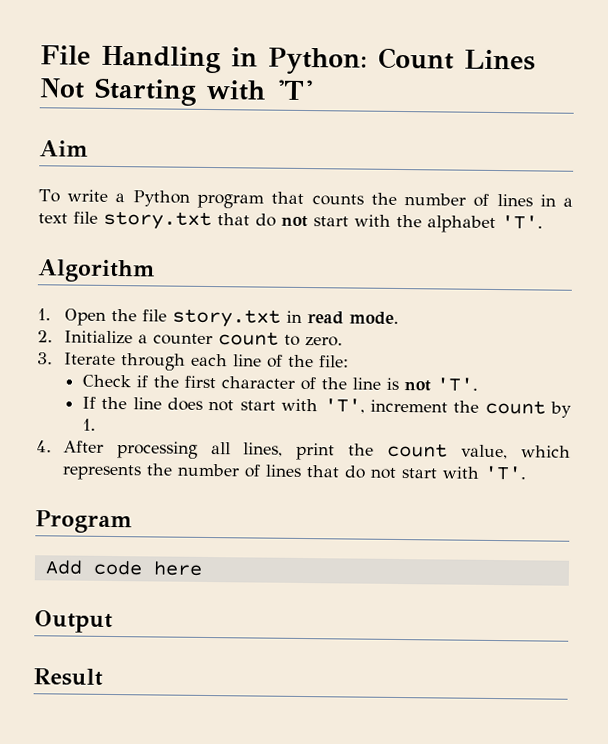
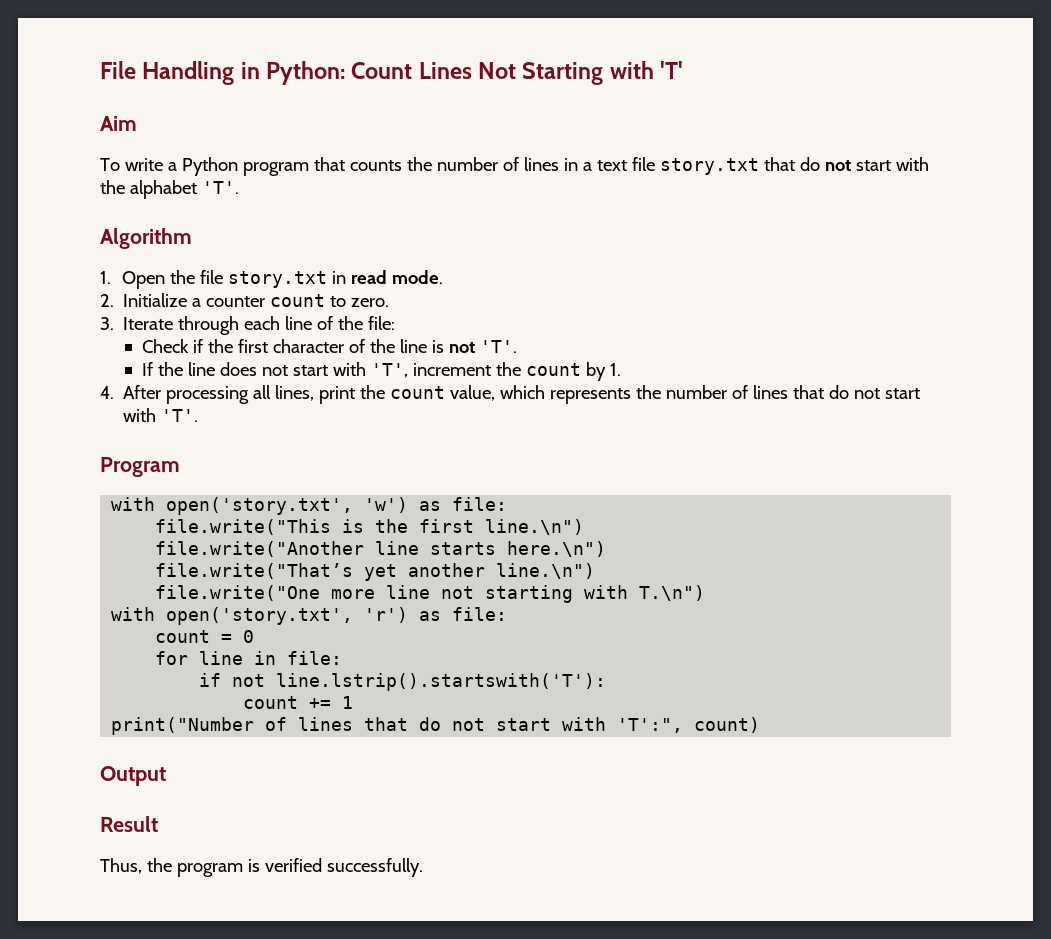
[44,559,203,576] [34,610,113,634] [33,668,103,686] Add code here // Output // Result -> [111,497,508,515] [155,519,585,535] [155,541,607,557] [155,563,596,581] [155,585,706,603] [111,607,508,625] [155,630,255,643] [155,651,343,665] [199,673,607,691] [243,696,354,709] [111,717,761,735] [100,766,166,786] [100,816,158,832] [100,858,423,877] with open('story.txt', 'w') as file: // file.write("This is the first line.\n") // file.write("Another line starts here.\n") // file.write("That’s yet another line.\n") // file.write("One more line not starting with T.\n") // with open('story.txt', 'r') as file: // count = 0 // for line in file: // if not line.lstrip().startswith('T'): // count += 1 // print("Number of lines that do not start with 'T':", count) // Output // Result // Thus, the program is verified successfully.

